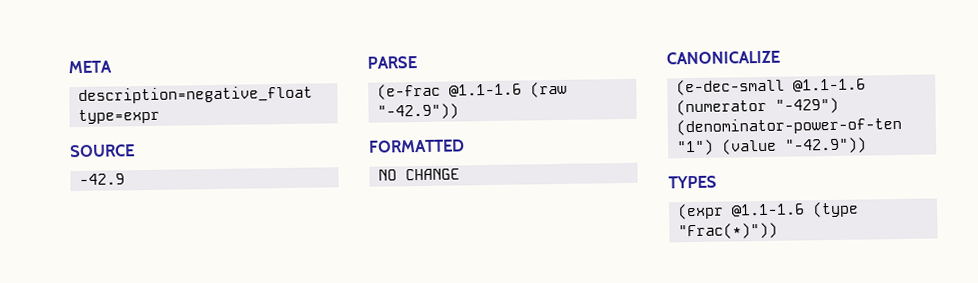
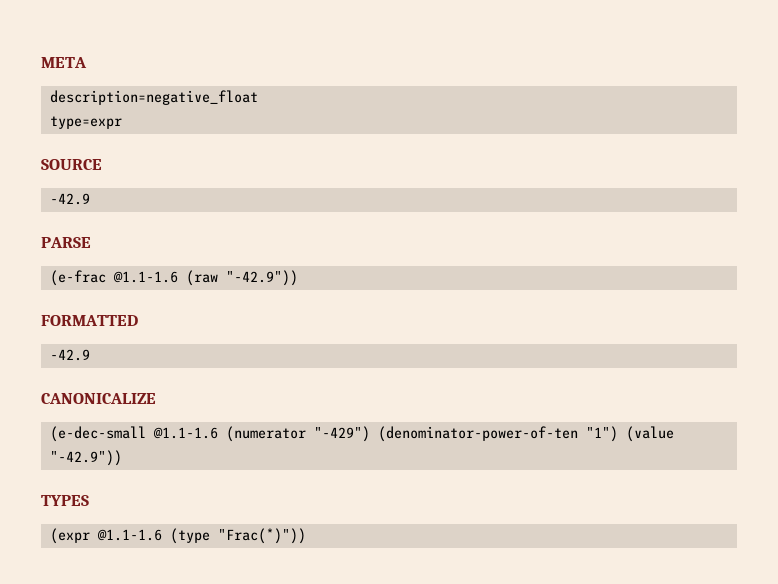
[377,168,460,181] NO CHANGE -> [50,349,91,361] -42.9

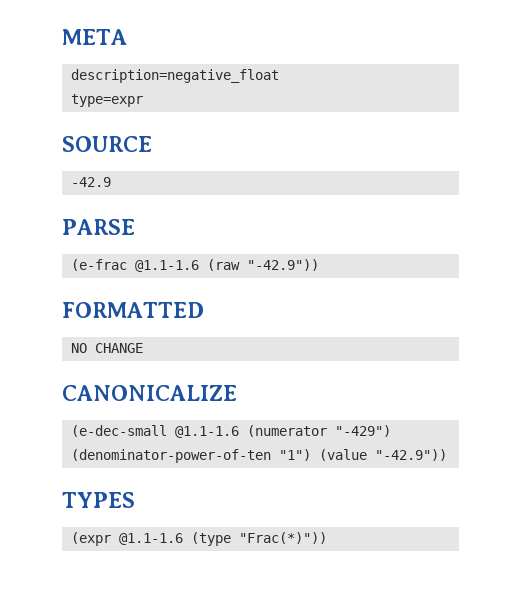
[50,349,91,361] -42.9 -> [70,343,143,353] NO CHANGE

